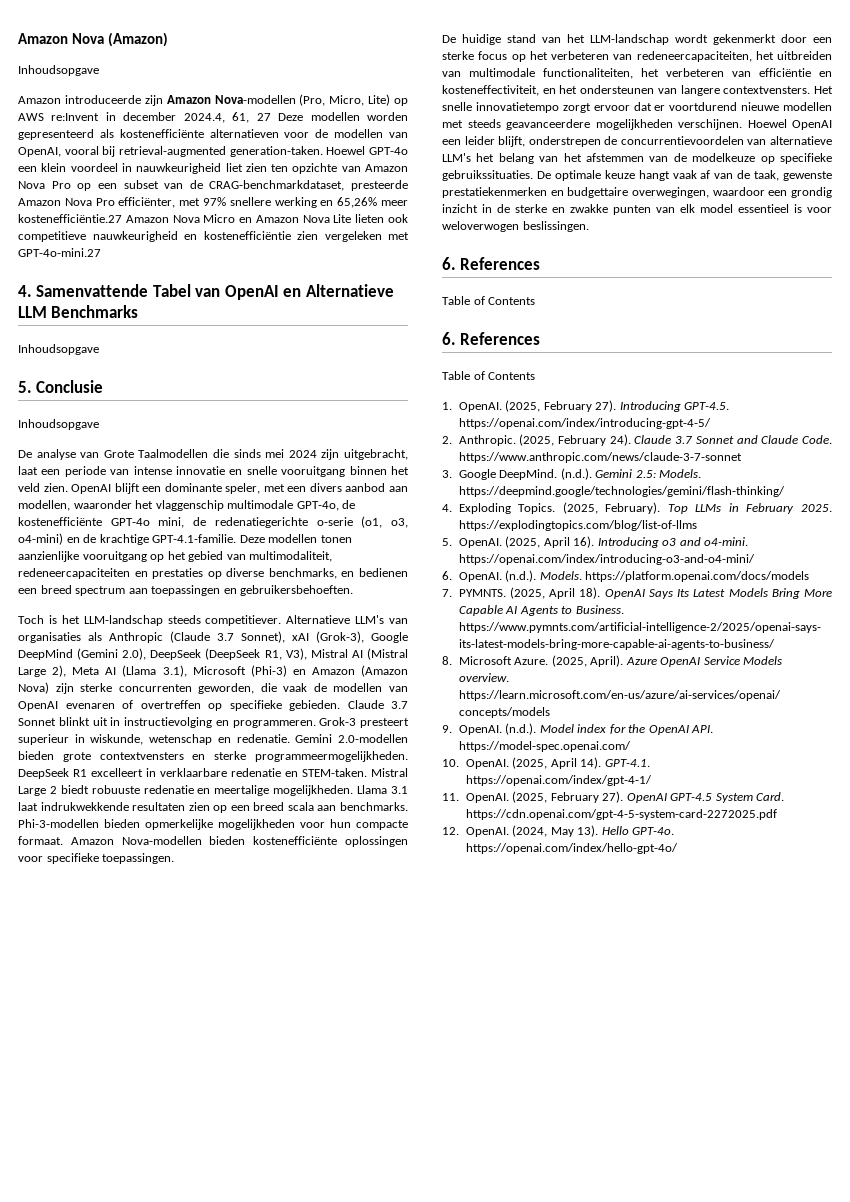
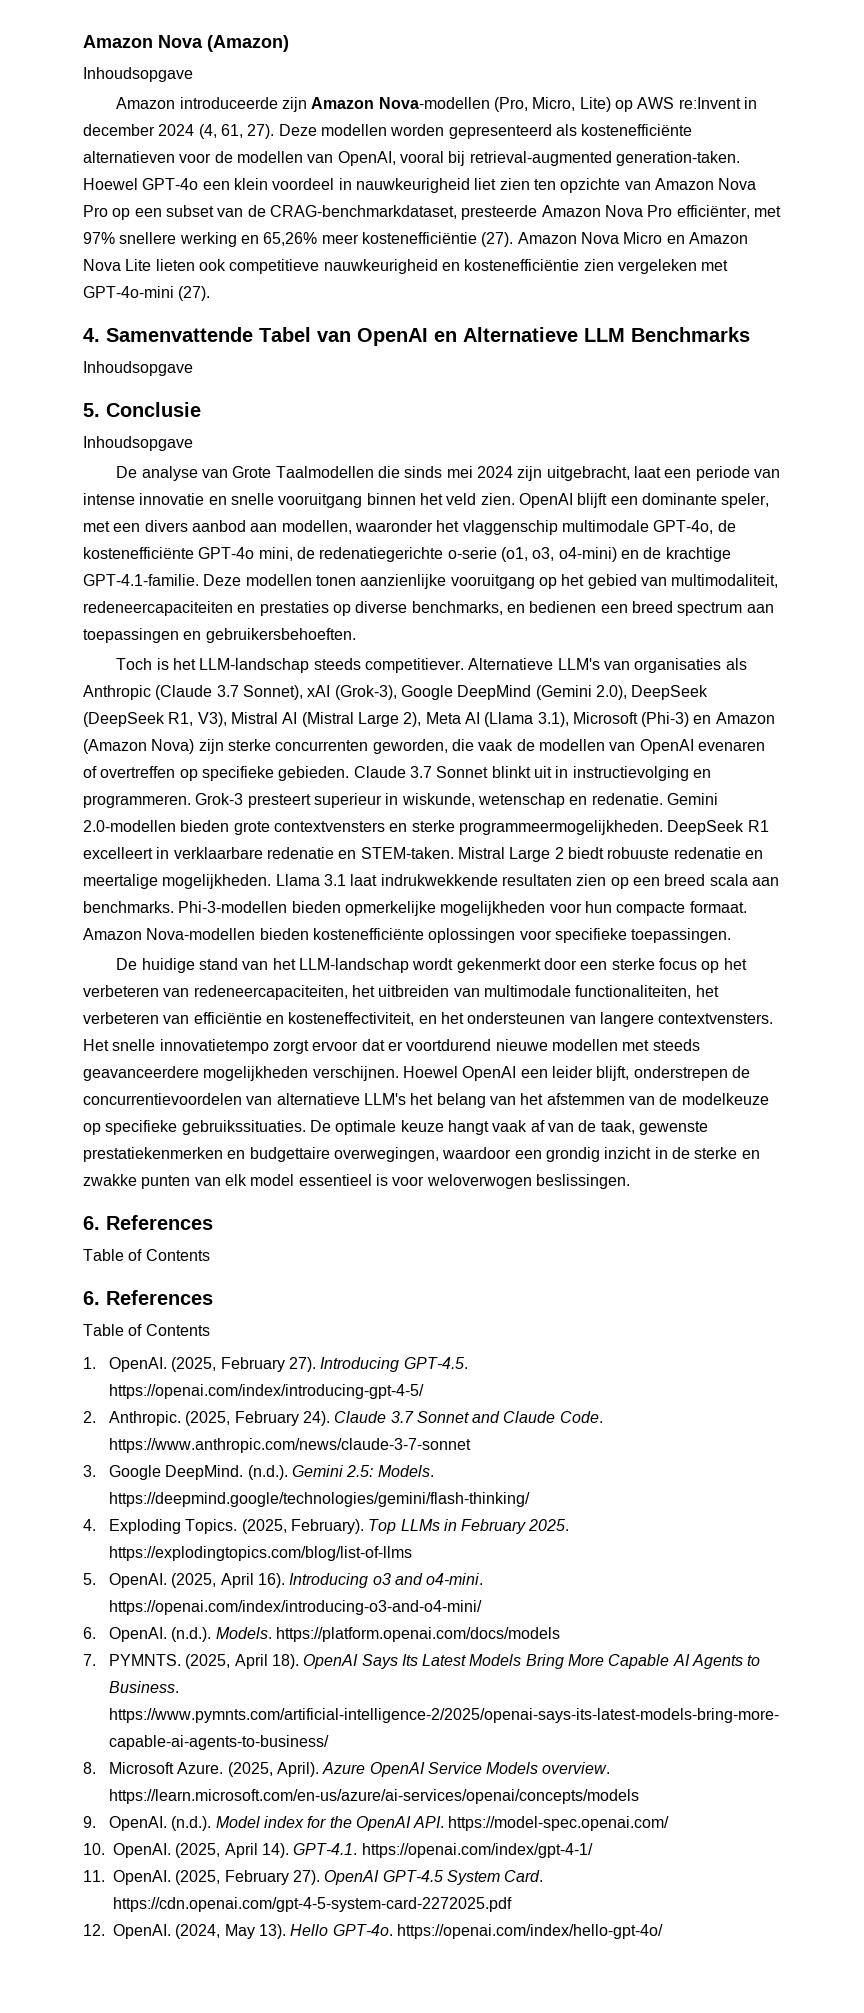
[183,112,271,123] 2024.4, 61, 27 -> [158,124,275,139] 2024 (4, 61, 27).
[18,214,122,223] kostenefficiëntie.27 -> [361,232,514,247] kostenefficiëntie (27).
[18,248,101,257] GPT-4o-mini.27 -> [83,286,211,301] GPT-4o-mini (27).

